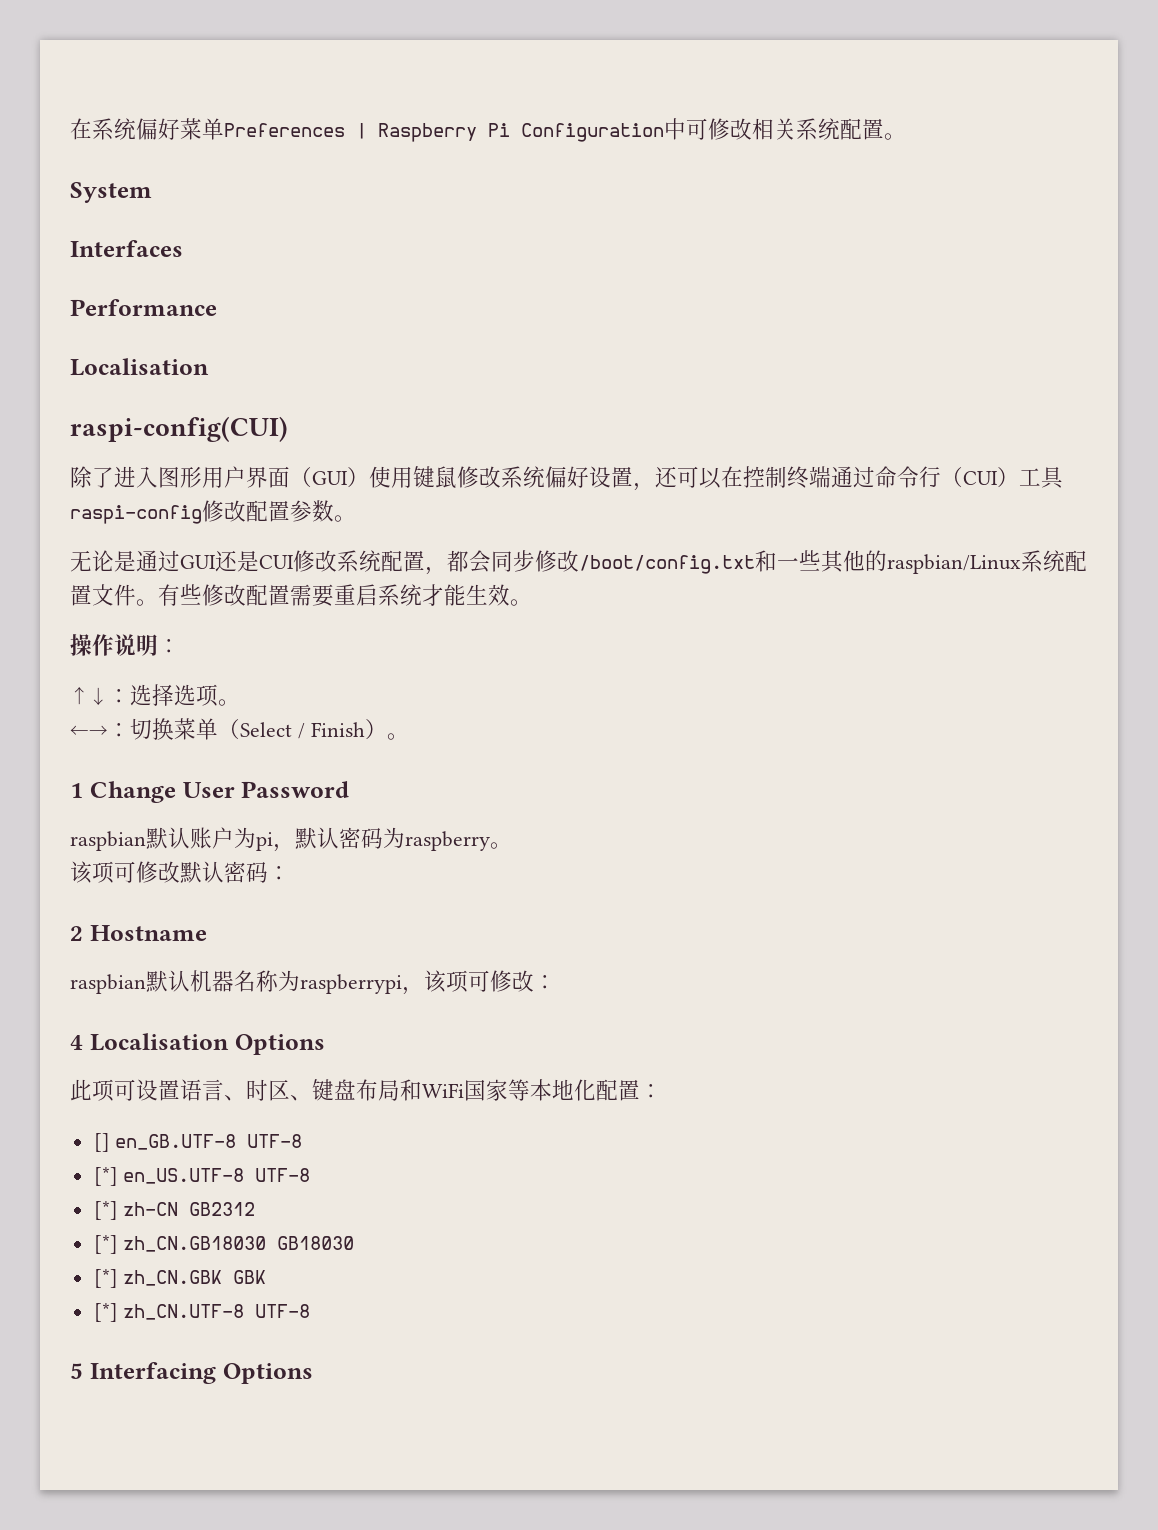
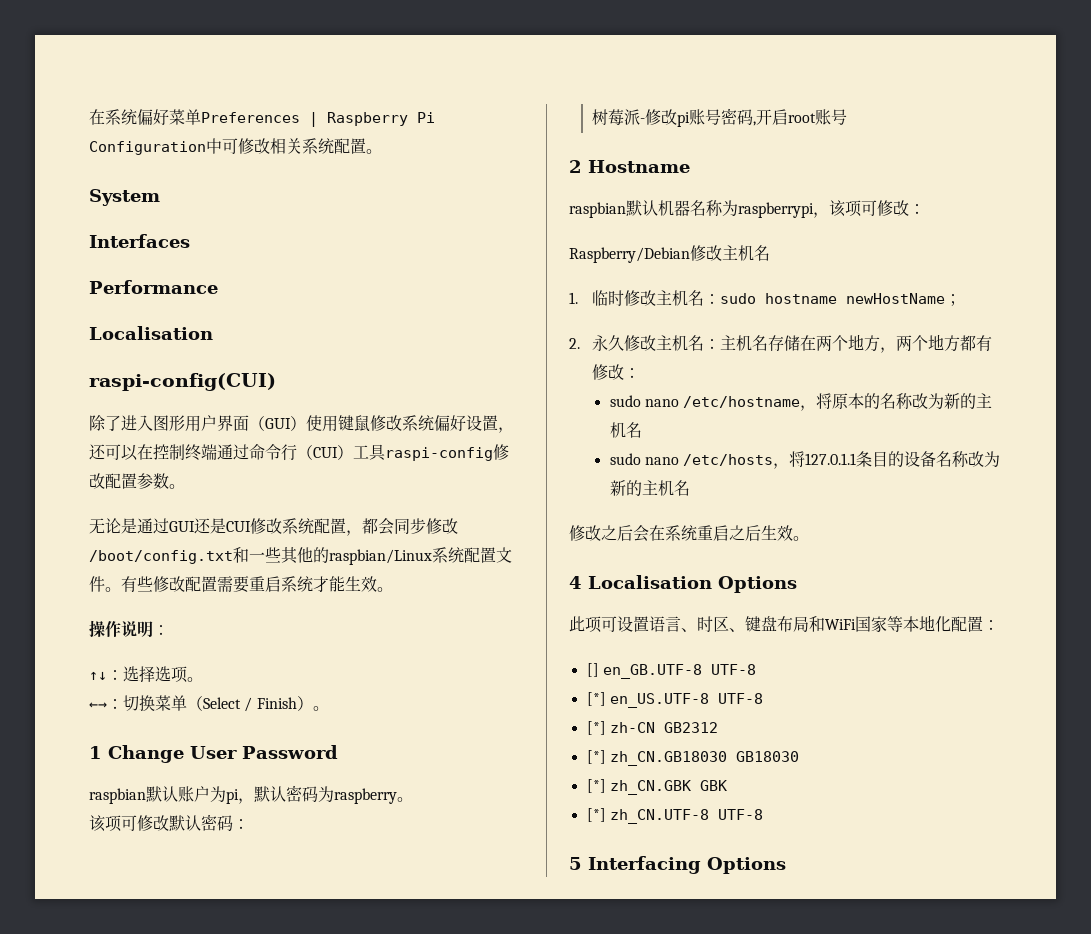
(290, 873) none -> [592,108,848,127] // 树莓派-修改pi账号密码,开启root账号
(556, 982) none -> [569,245,770,263] [569,290,962,306] [569,334,993,353] [592,364,641,380] [609,393,993,411] [609,422,642,438] [609,451,1001,469] [609,480,690,496] [569,525,809,542] // Raspberry/Debian修改主机名 // 1.临时修改主机名：sudo hostname newHostName； // 2.永久修改主机名：主机名存储在两个地方，两个地方都有修改： // sudo nano /etc/hostname，将原本的名称改为新的主机名 // sudo nano /etc/hosts，将127.0.1.1条目的设备名称改为新的主机名 // 修改之后会在系统重启之后生效。

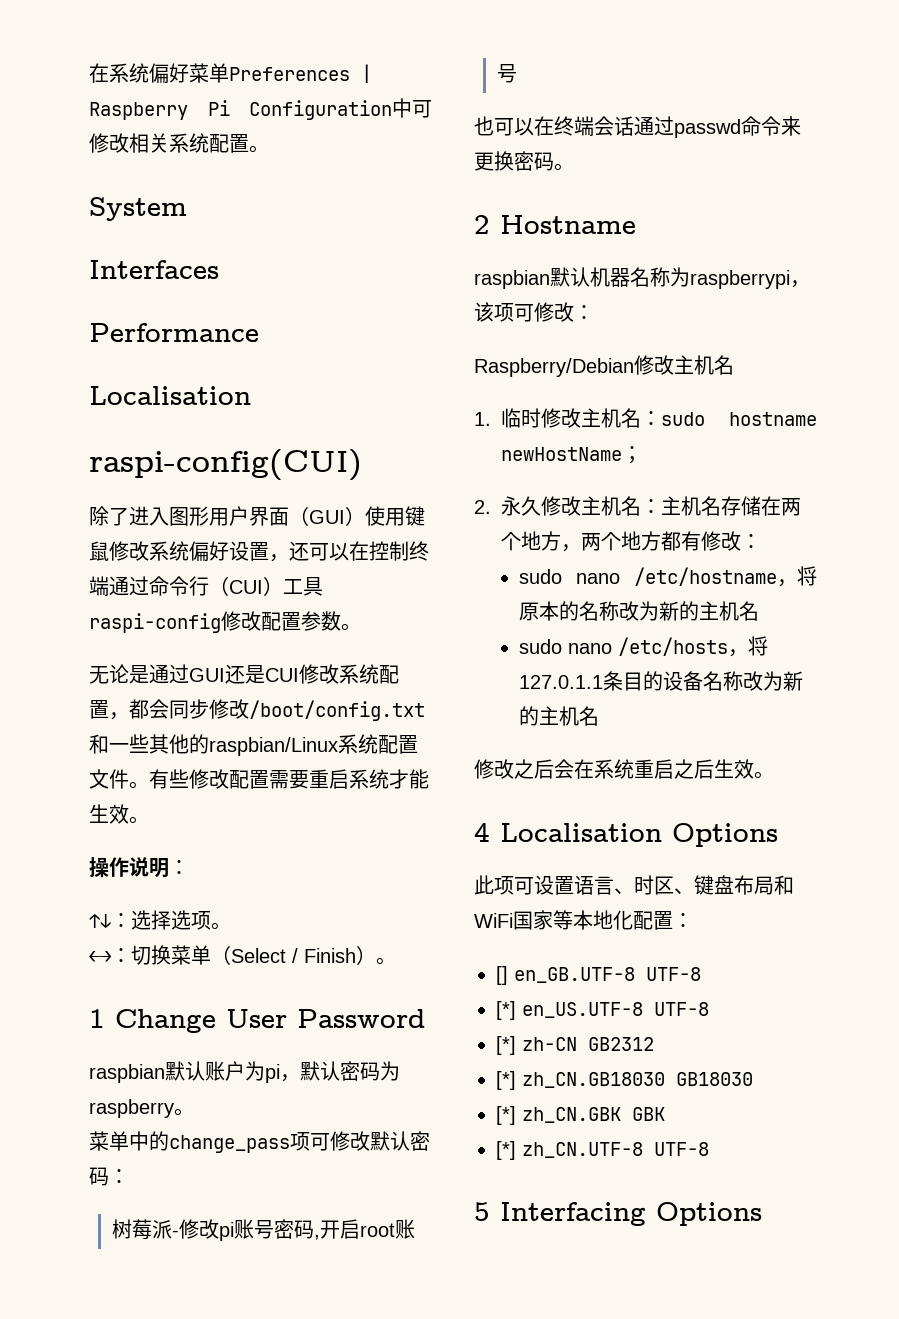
[89,815,106,832] 该 -> [89,1131,290,1153] 菜单中的change_pass
(848, 117) none -> [474,116,801,138] [474,151,574,171] // 也可以在终端会话通过passwd命令来更换密码。

